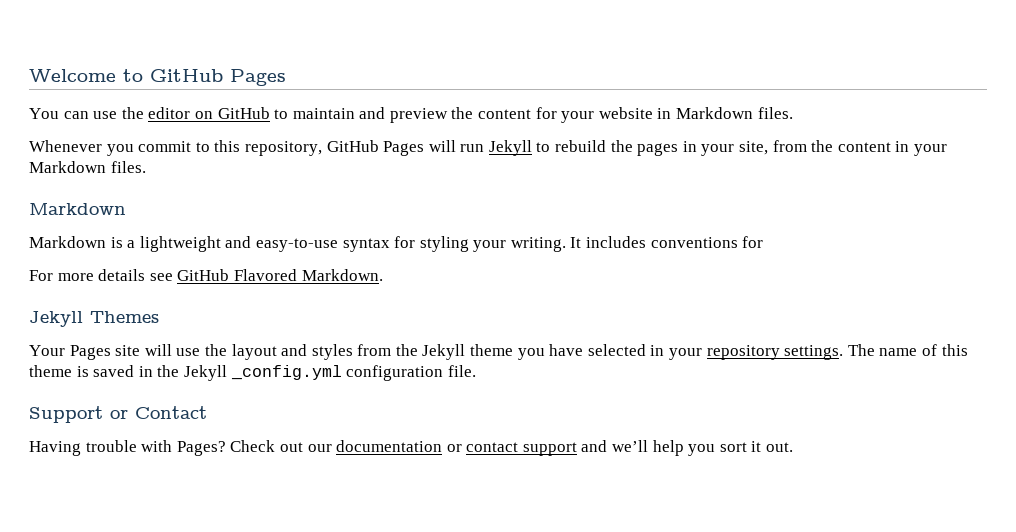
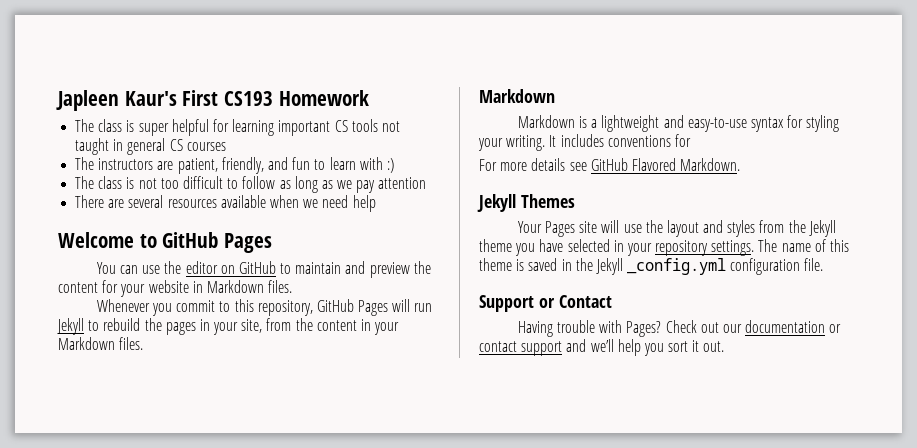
(29, 75) none -> [56,90,369,111] [75,119,400,136] [75,138,226,155] [75,157,394,174] [75,176,427,193] [75,195,376,212] Japleen Kaur's First CS193 Homework // The class is super helpful for learning important CS tools not taught in general CS courses // The instructors are patient, friendly, and fun to learn with :) // The class is not too difficult to follow as long as we pay attention // There are several resources available when we need help //

